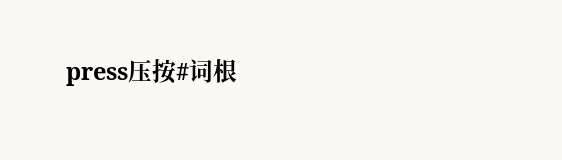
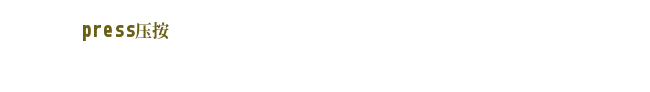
[176,59,237,83] #词根 -> (170, 30) none

